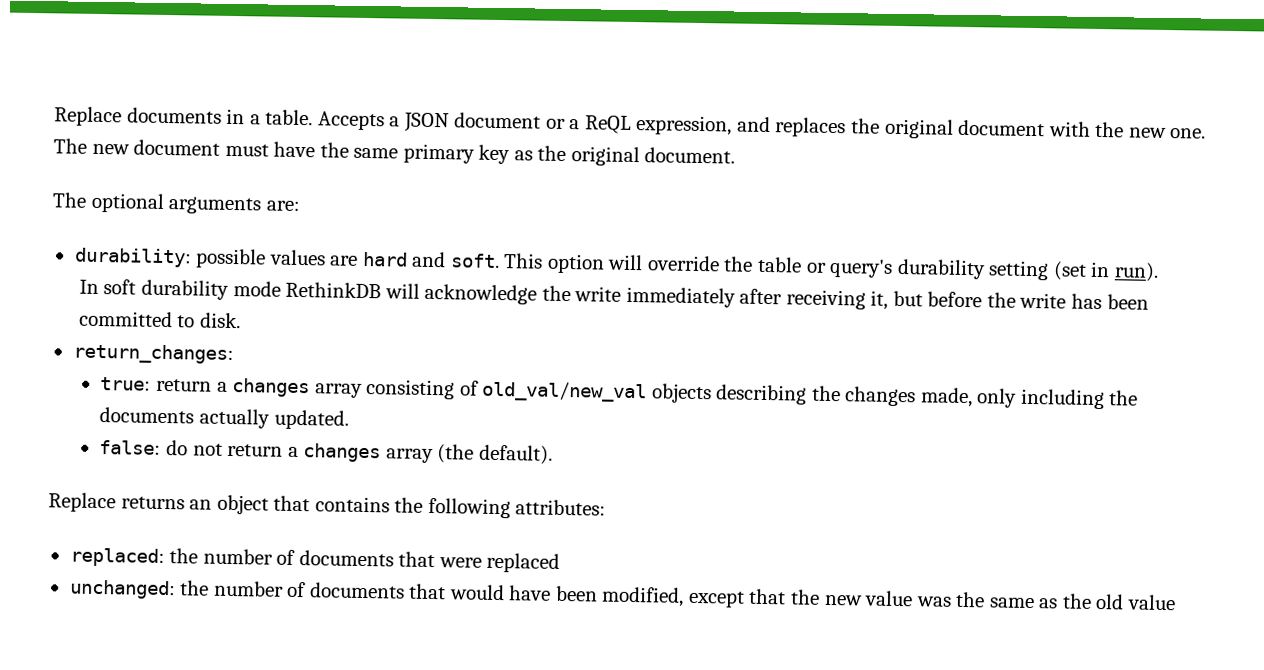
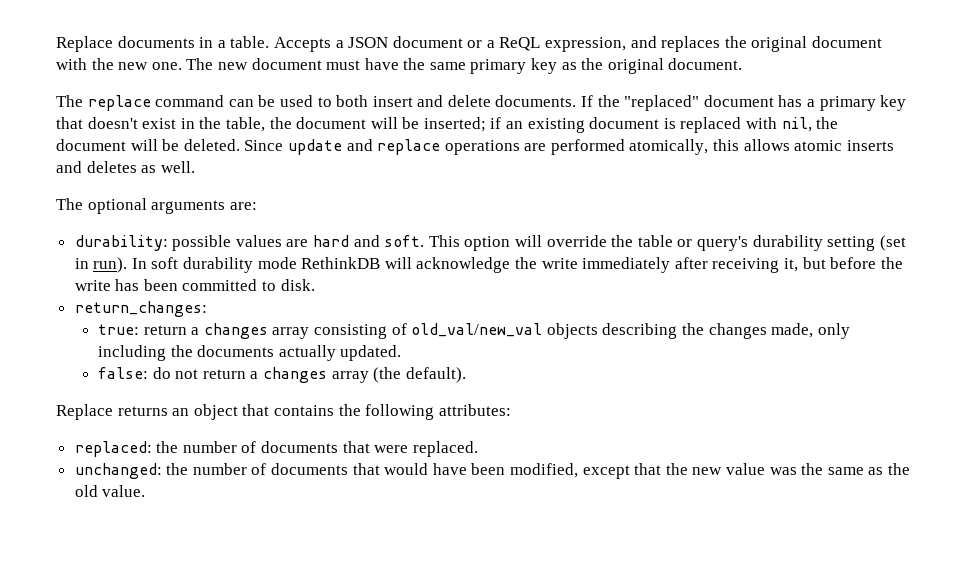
(736, 155) none -> [56,95,907,111] [56,117,839,133] [56,139,894,155] [56,161,195,173] // The replace command can be used to both insert and delete documents. If the "replaced" document has a primary key that doesn't exist in the table, the document will be inserted; if an existing document is replaced with nil, the document will be deleted. Since update and replace operations are performed atomically, this allows atomic inserts and deletes as well.
(1159, 272) // -> (128, 265) none
[486,552,561,573] replaced -> [412,441,478,457] replaced.
[1126,594,1176,611] value -> [102,485,146,497] value.

